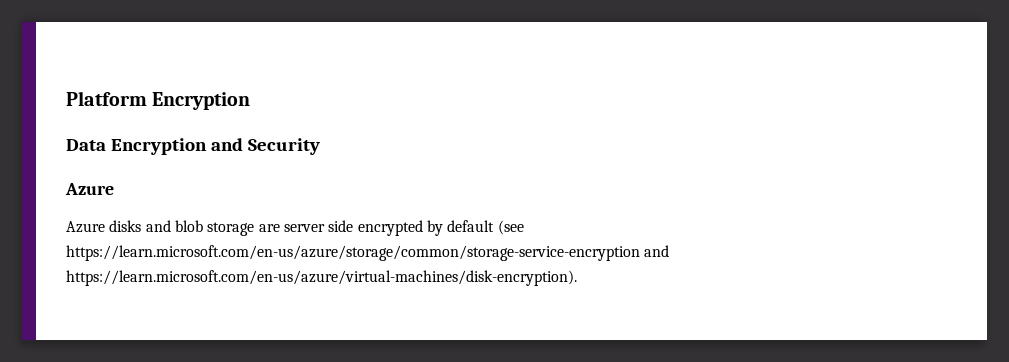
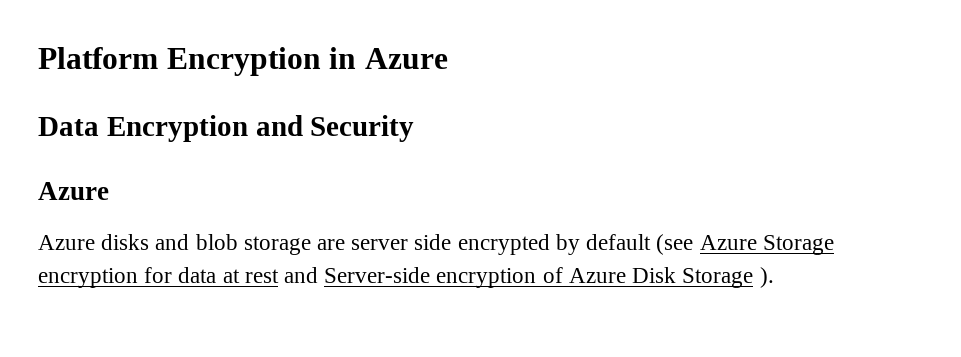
(251, 101) none -> [329,47,448,69] in Azure
[66,245,670,261] [66,270,577,286] https://learn.microsoft.com/en-us/azure/storage/common/storage-service-encryption and https://learn.microsoft.com/en-us/azure/virtual-machines/disk-encryption). -> [699,235,834,255] [38,267,774,288] Azure Storage encryption for data at rest and Server-side encryption of Azure Disk Storage ).

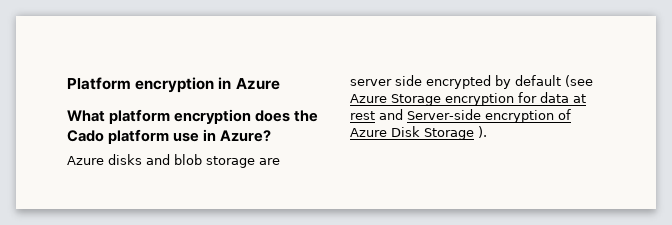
[166,47,321,76] Encryption -> [135,77,215,93] encryption
[38,115,415,142] [38,182,109,200] Data Encryption and Security // Azure -> [67,109,319,124] [67,129,272,144] What platform encryption does the Cado platform use in Azure?

